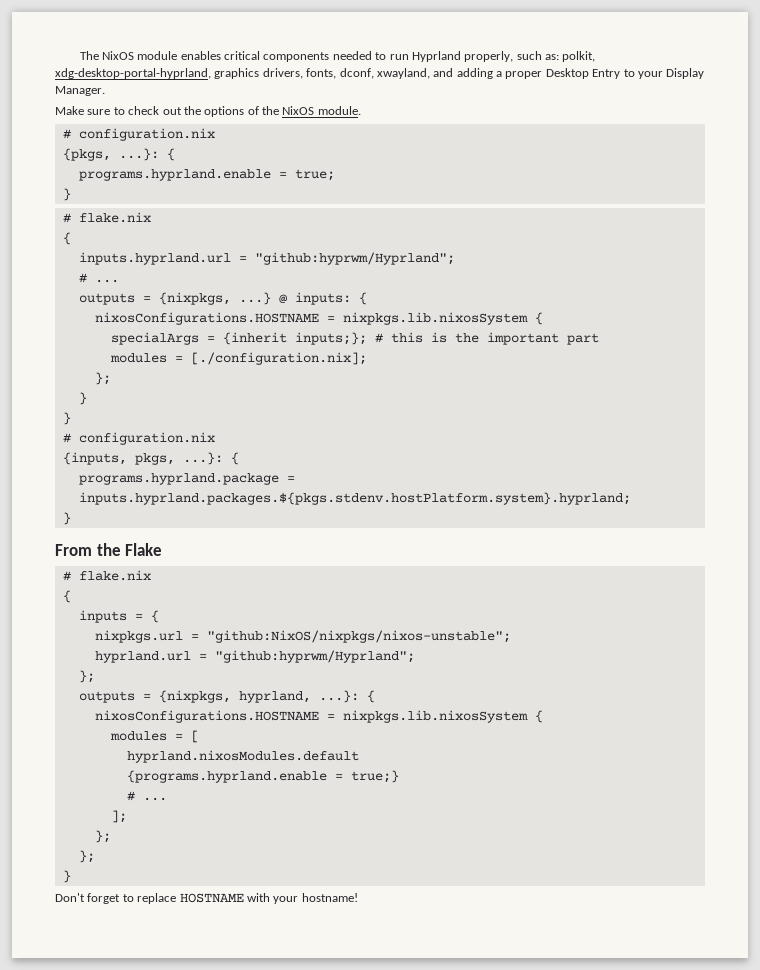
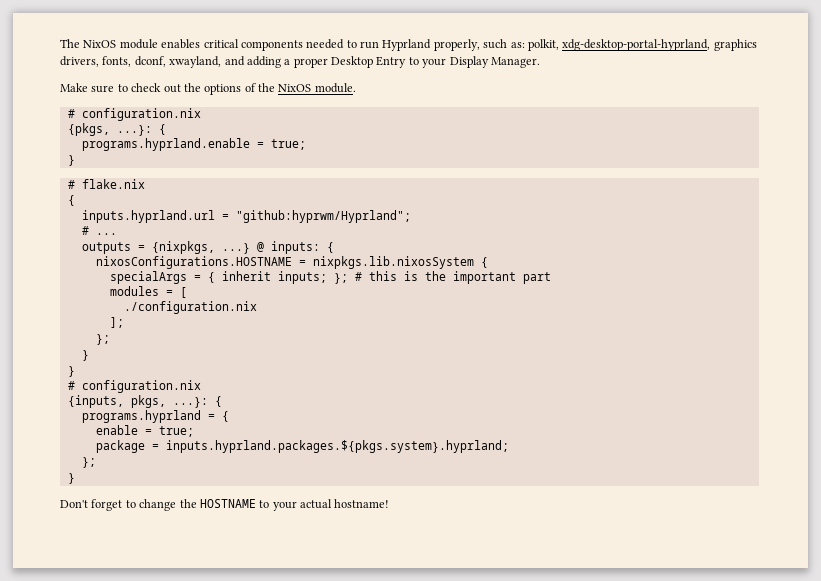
[222,332,367,345] {inherit inputs;}; -> [207,271,348,284] { inherit inputs; };
[190,352,367,365] [./configuration.nix]; -> [179,287,187,298] [123,301,257,314] [109,317,124,328] [ // ./configuration.nix // ];
[78,473,295,485] [78,492,631,505] [62,512,71,525] [55,543,163,556] [62,570,151,581] [62,590,71,603] [78,610,159,623] [94,630,511,643] [94,650,415,663] [78,670,95,683] [78,690,375,703] [94,710,543,723] [109,730,199,743] [126,750,359,763] [126,770,399,783] [126,791,167,801] [110,810,127,823] [94,830,111,843] programs.hyprland.package = inputs.hyprland.packages.${pkgs.stdenv.hostPlatform.system}.hyprland; // } // From the Flake // # flake.nix // { // inputs = { // nixpkgs.url = "github:NixOS/nixpkgs/nixos-unstable"; // hyprland.url = "github:hyprwm/Hyprland"; // }; // outputs = {nixpkgs, hyprland, ...}: { // nixosConfigurations.HOSTNAME = nixpkgs.lib.nixosSystem { // modules = [ // hyprland.nixosModules.default // {programs.hyprland.enable = true;} // # ... // ]; // }; -> [81,410,229,423] [95,425,194,437] [95,440,509,453] programs.hyprland = { // enable = true; // package = inputs.hyprland.packages.${pkgs.system}.hyprland;
[137,893,299,904] replace HOSTNAME with your -> [139,499,332,511] change the HOSTNAME to your actual

